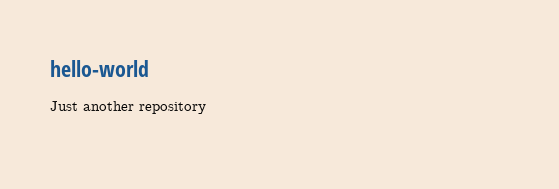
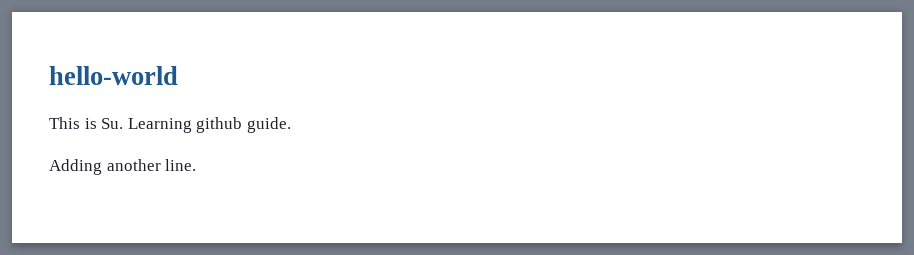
[50,101,206,114] Just another repository -> [49,117,291,133] [49,159,197,175] This is Su. Learning github guide. // Adding another line.

